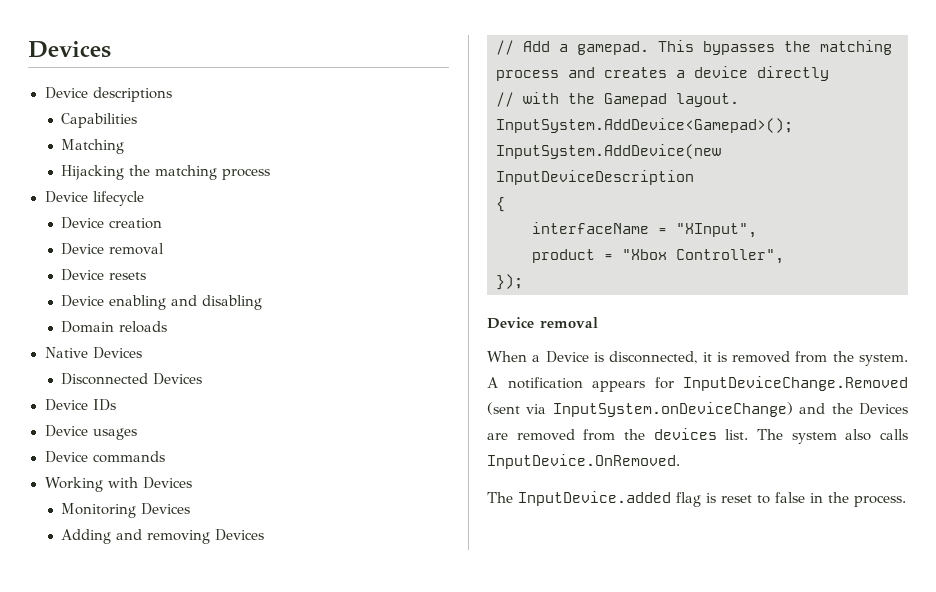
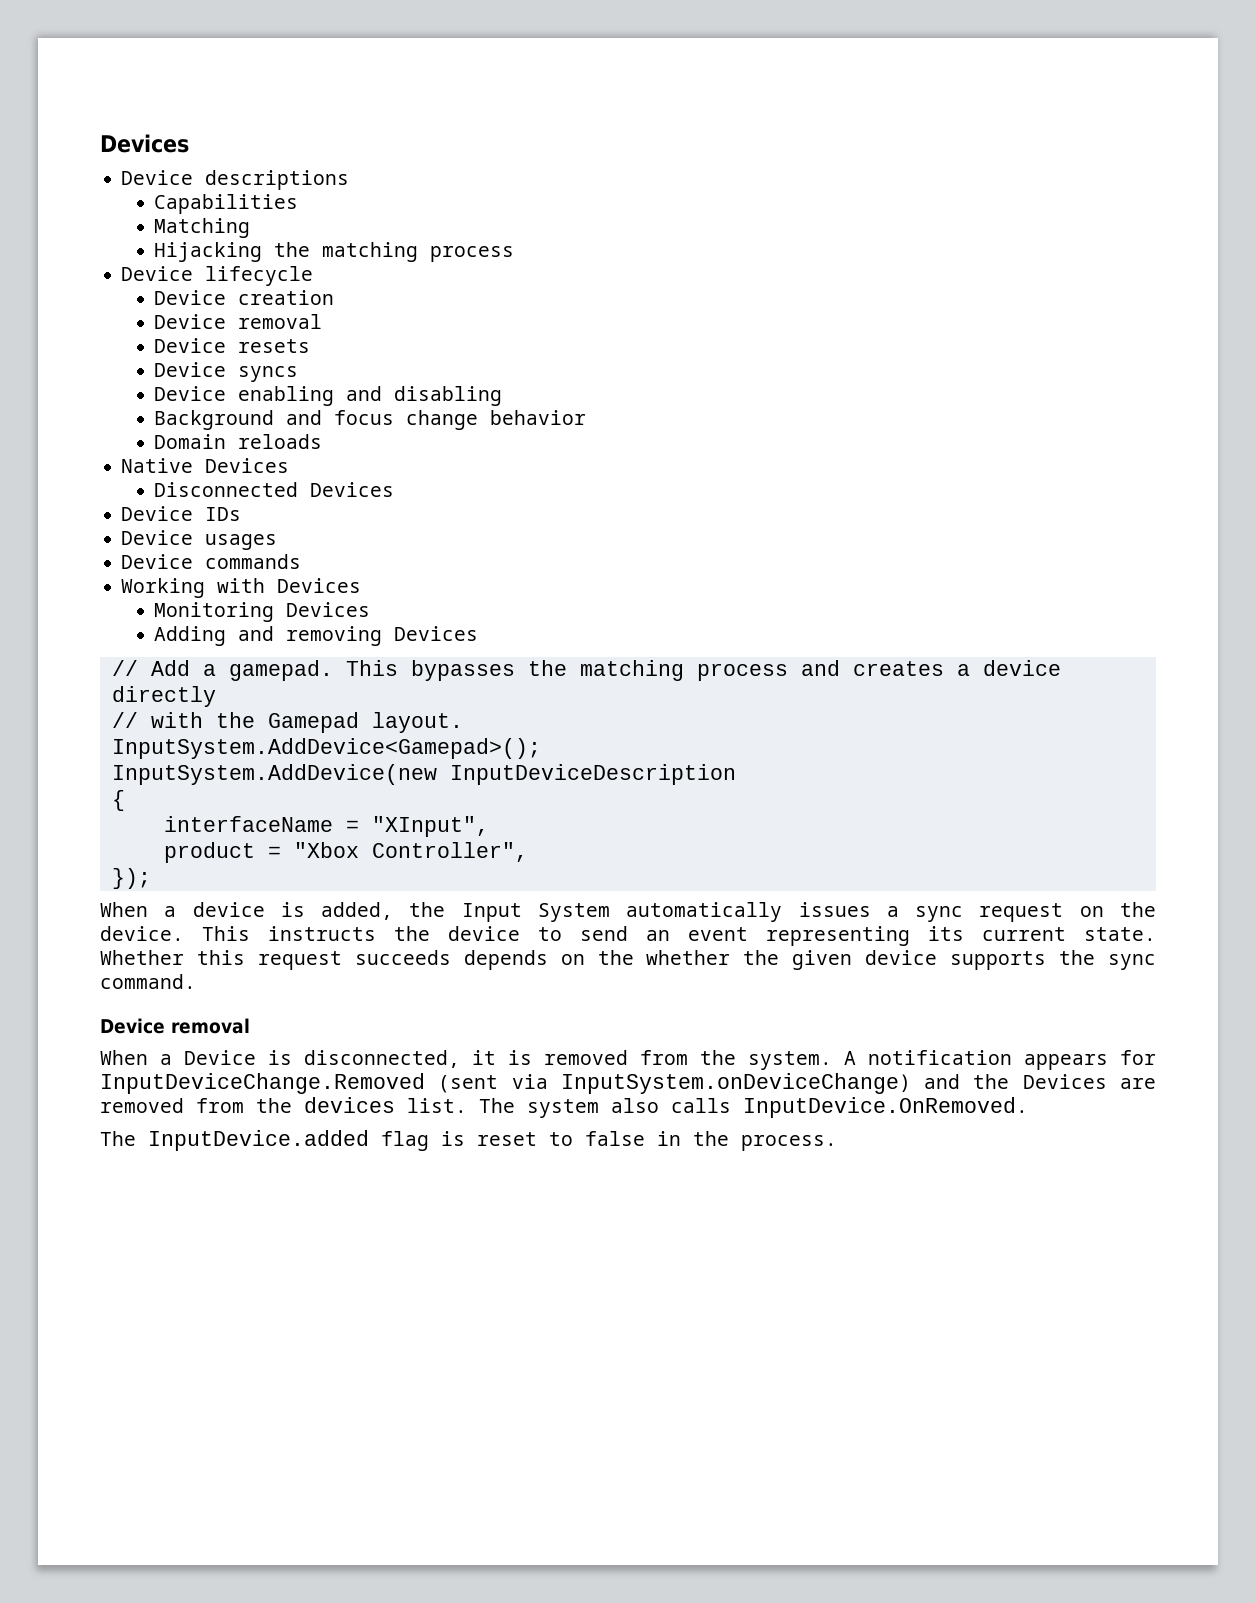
(147, 276) none -> [154,362,299,382] // Device syncs
(263, 302) none -> [154,410,587,430] // Background and focus change behavior
(523, 282) none -> [100,902,1157,922] [100,926,1156,946] [100,950,1156,970] [100,974,196,989] // When a device is added, the Input System automatically issues a sync request on the device. This instructs the device to send an event representing its current state. Whether this request succeeds depends on the whether the given device supports the sync command.

